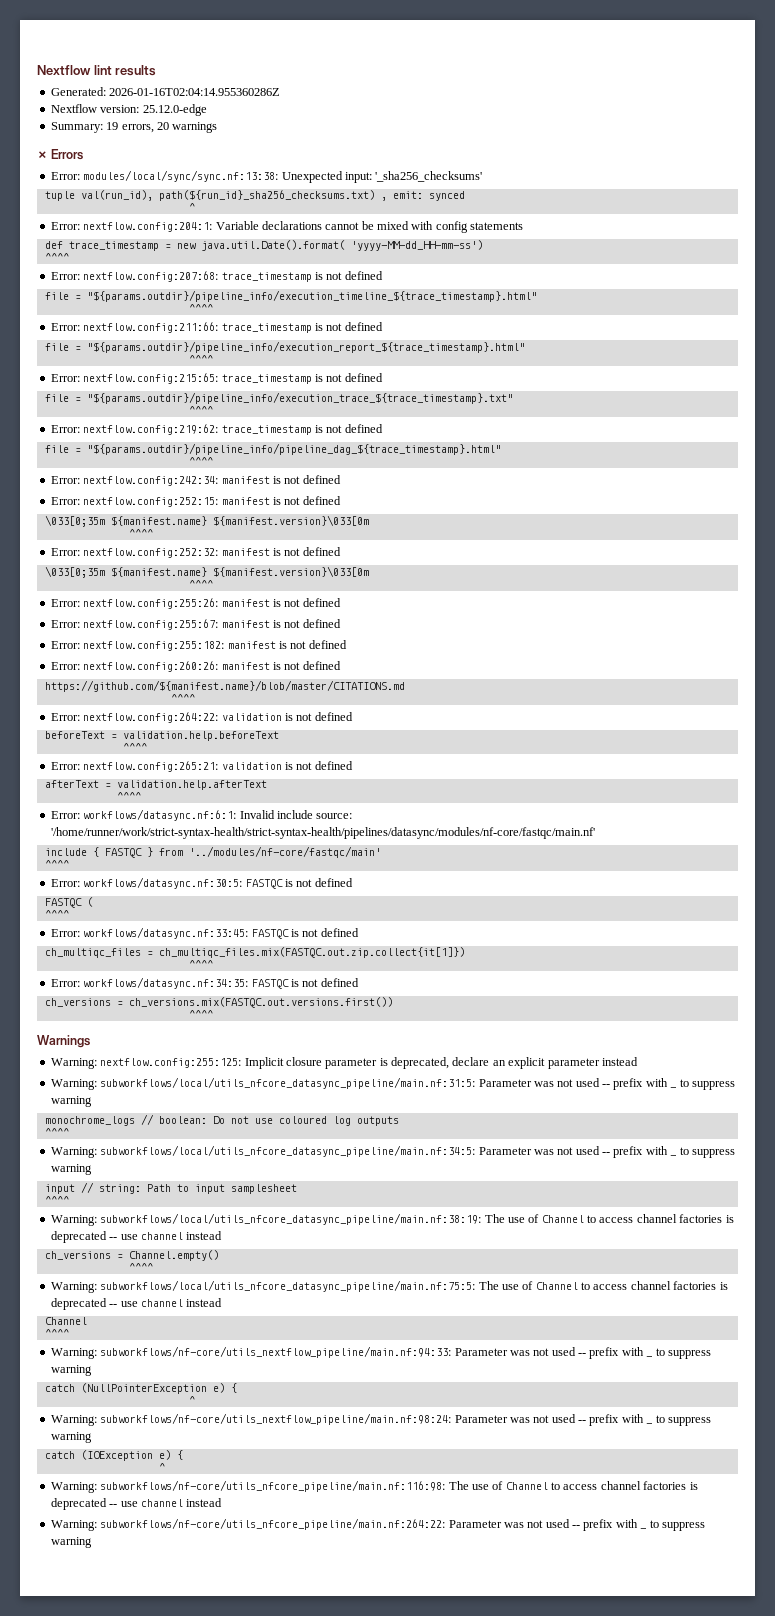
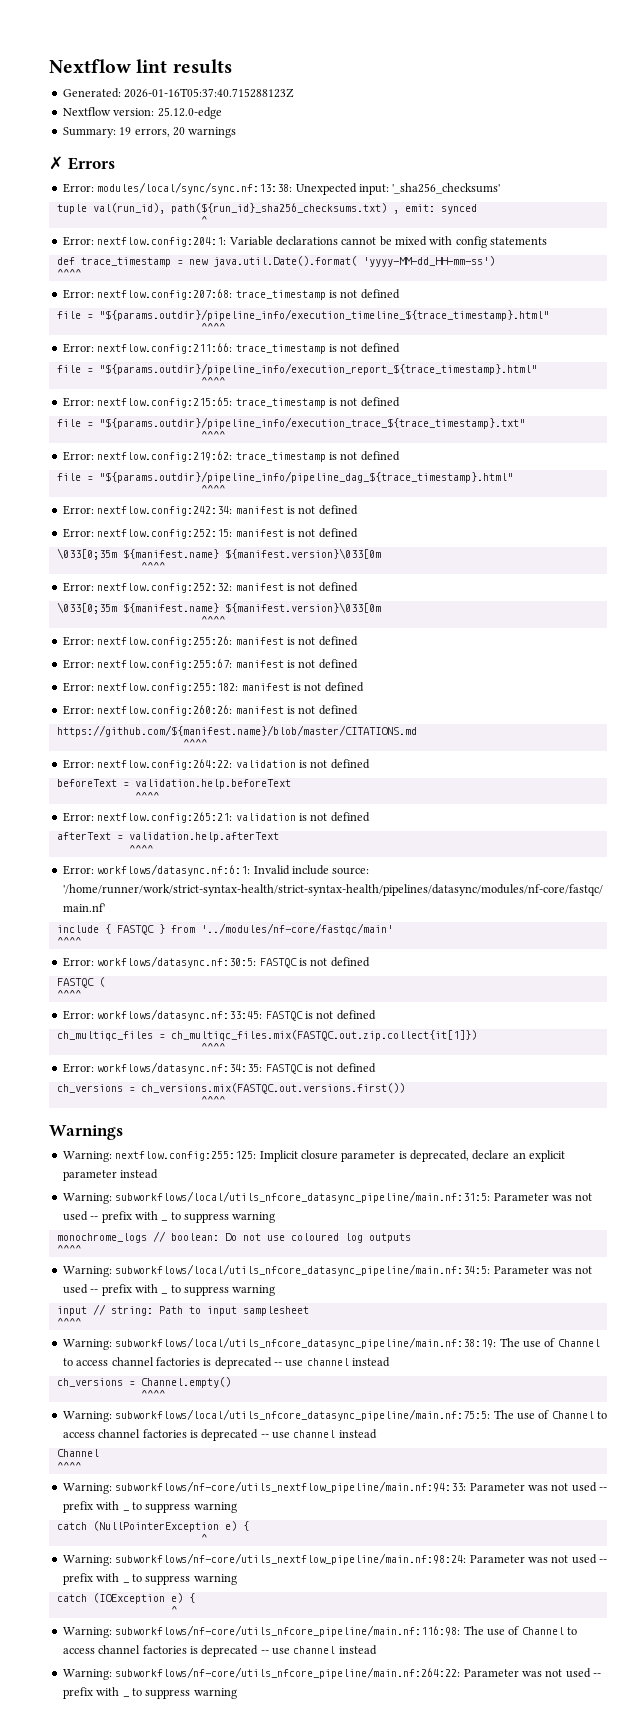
[109,88,281,96] 2026-01-16T02:04:14.955360286Z -> [124,88,295,98] 2026-01-16T05:37:40.715288123Z

